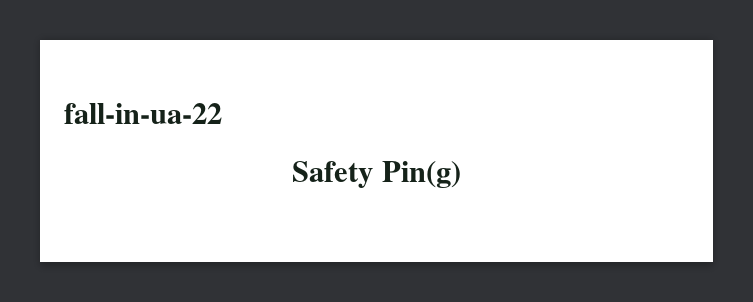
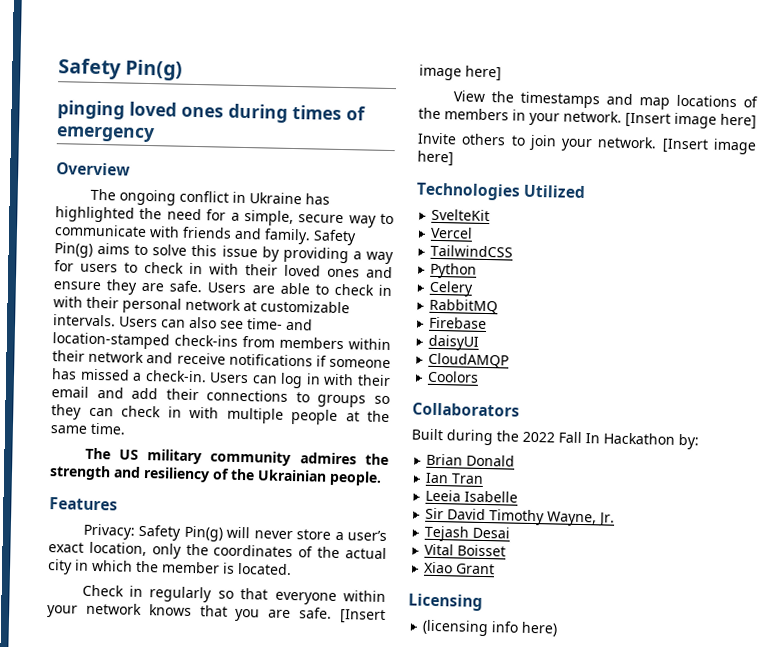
[64,103,222,124] [292,161,461,188] fall-in-ua-22 // Safety Pin(g) -> [58,58,184,81] [57,100,366,123] [56,126,155,143] [56,162,131,176] [89,188,330,206] [55,206,394,228] [54,224,357,246] [54,242,394,265] [54,260,393,279] [53,279,392,297] [53,296,350,314] [53,314,313,331] [52,332,391,351] [52,350,391,369] [51,368,391,389] [51,386,390,408] [51,404,390,425] [50,422,126,435] [84,447,389,467] [49,465,382,486] [49,497,118,511] [82,523,387,542] [48,541,387,560] [47,559,292,576] [81,584,386,605] [47,602,386,624] [419,64,502,82] [452,90,758,110] [418,107,757,130] [417,132,757,155] [417,150,454,167] [416,182,587,201] [431,208,491,222] [430,226,474,239] [430,244,514,258] [430,262,478,279] [429,280,475,297] [429,298,499,315] [429,316,488,330] [428,334,480,351] [428,352,510,369] [427,370,480,383] [412,402,520,417] [411,428,699,450] [426,453,516,467] [425,472,485,484] [425,489,519,503] [425,507,616,527] [424,525,511,542] [424,543,507,557] [424,561,496,575] [408,593,483,611] [422,619,559,637] Safety Pin(g) // pinging loved ones during times of emergency // Overview // The ongoing conflict in Ukraine has highlighted the need for a simple, secure way to communicate with friends and family. Safety Pin(g) aims to solve this issue by providing a way for users to check in with their loved ones and ensure they are safe. Users are able to check in with their personal network at customizable intervals. Users can also see time- and location-stamped check-ins from members within their network and receive notifications if someone has missed a check-in. Users can log in with their email and add their connections to groups so they can check in with multiple people at the same time. // The US military community admires the strength and resiliency of the Ukrainian people. // Features // Privacy: Safety Pin(g) will never store a user’s exact location, only the coordinates of the actual city in which the member is located. // Check in regularly so that everyone within your network knows that you are safe. [Insert image here] // View the timestamps and map locations of the members in your network. [Insert image here] // Invite others to join your network. [Insert image here] // Technologies Utilized // SvelteKit // Vercel // TailwindCSS // Python // Celery // RabbitMQ // Firebase // daisyUI // CloudAMQP // Coolors // Collaborators // Built during the 2022 Fall In Hackathon by: // Brian Donald // Ian Tran // Leeia Isabelle // Sir David Timothy Wayne, Jr. // Tejash Desai // Vital Boisset // Xiao Grant // Licensing // (licensing info here)

